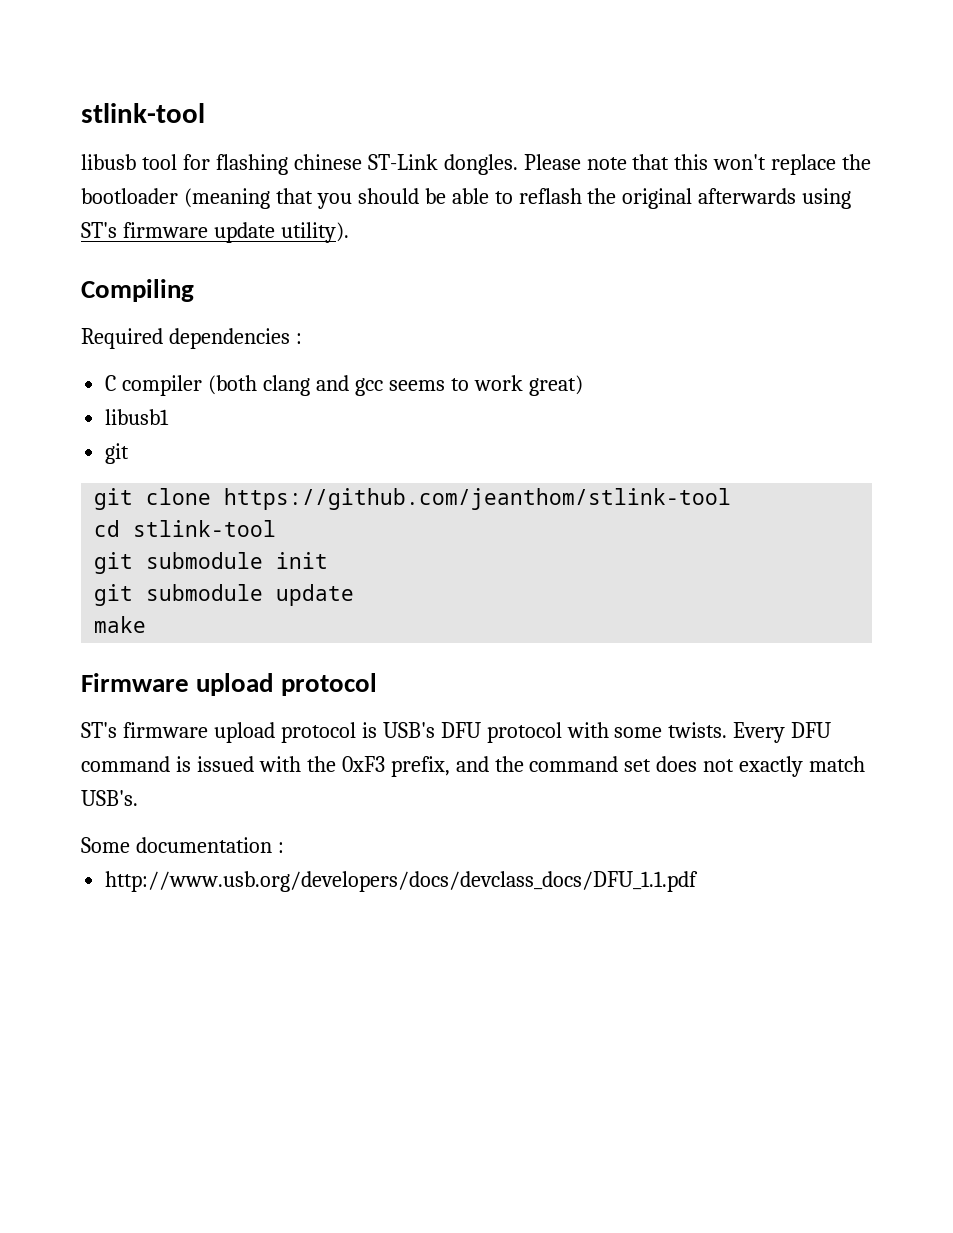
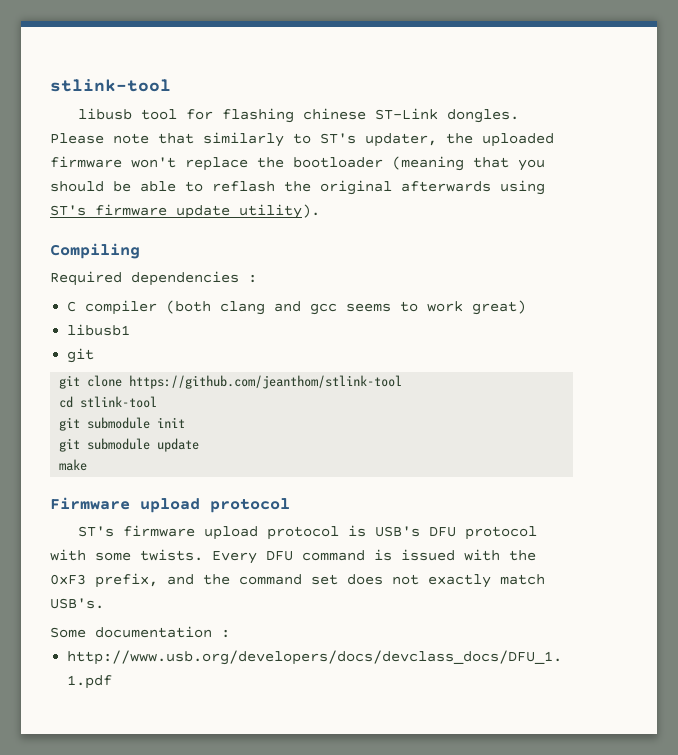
[674,154,709,170] this -> [203,132,554,147] [50,156,122,168] similarly to ST's updater, the uploaded firmware

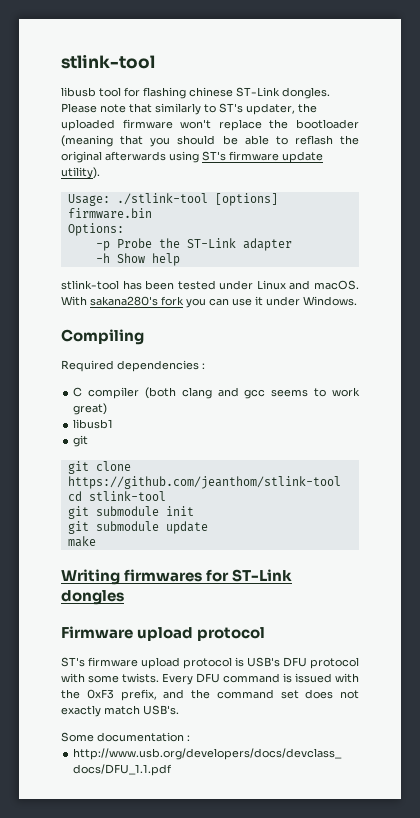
(320, 211) none -> [67,193,278,206] [67,208,152,219] [67,223,124,236] [95,238,292,251] [95,253,180,266] [61,280,360,290] [61,296,357,308] // Usage: ./stlink-tool [options] firmware.bin // Options: // -p Probe the ST-Link adapter // -h Show help // stlink-tool has been tested under Linux and macOS. With sakana280's fork you can use it under Windows.
(88, 465) none -> [61,569,293,585] [61,590,124,605] // Writing firmwares for ST-Link dongles

